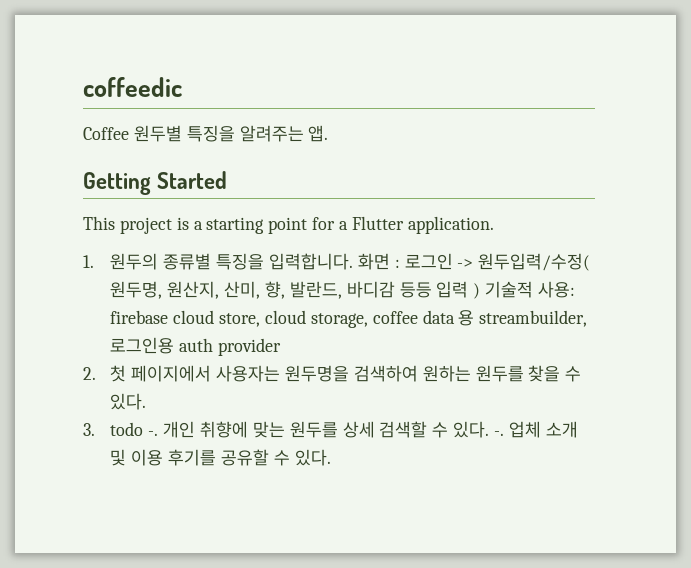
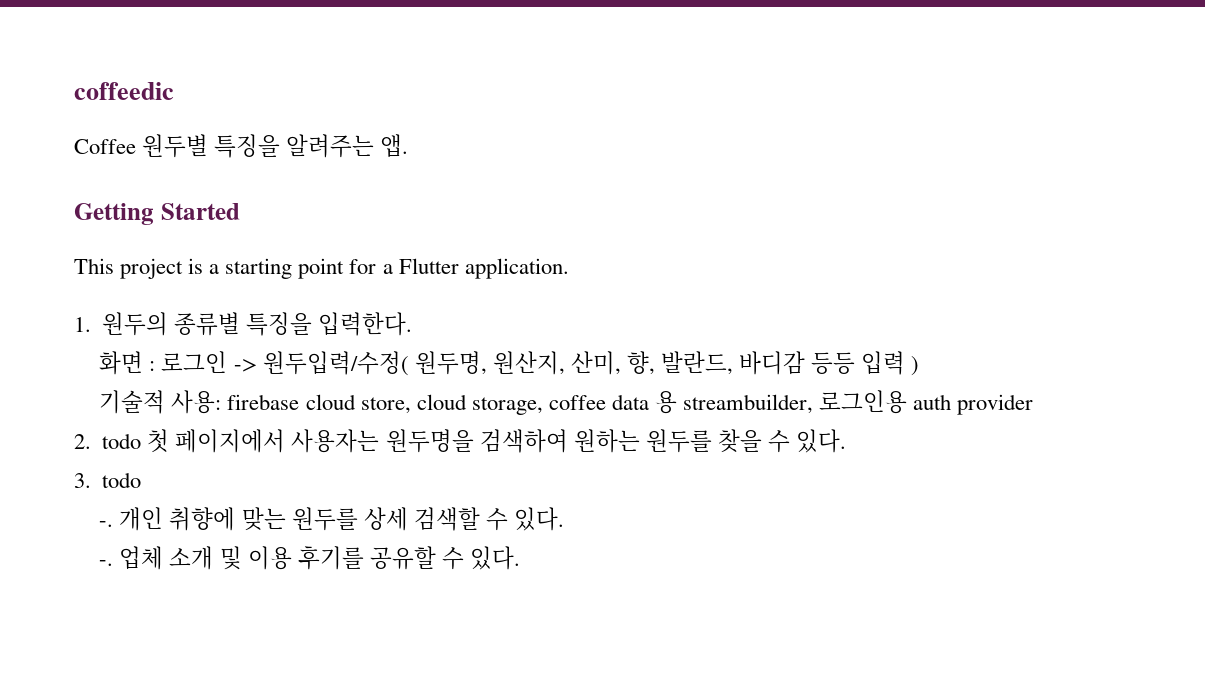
[268,253,353,270] 입력합니다. -> [318,312,413,336] 입력한다. //
(481, 291) none -> (920, 366) //
(96, 373) none -> [102,433,142,449] todo
(144, 429) none -> (142, 480) //
(490, 429) none -> (564, 519) //

